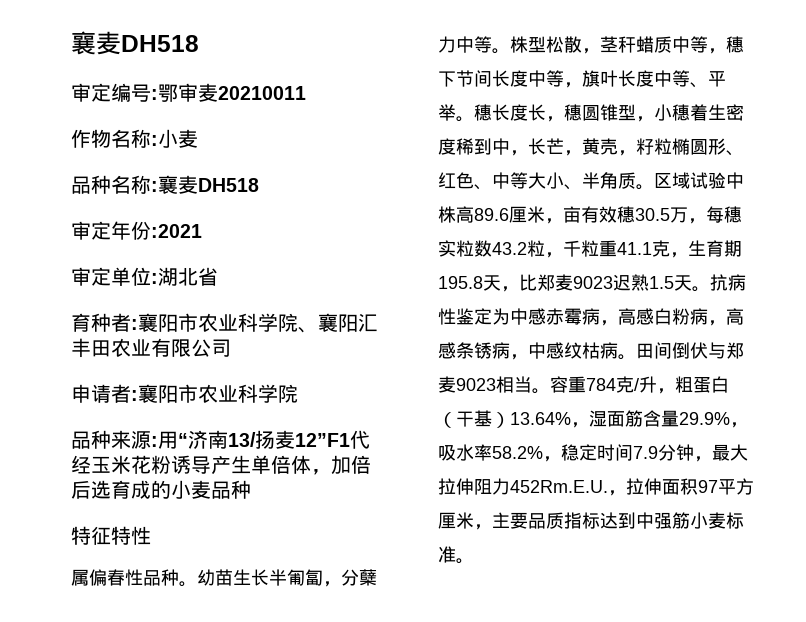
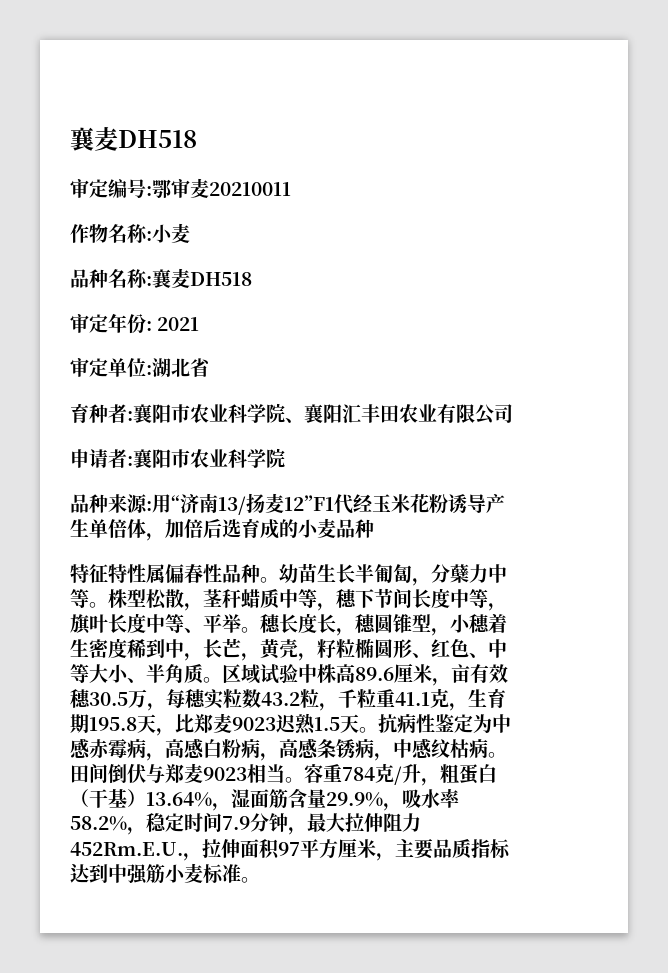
[151,224,202,238] :2021 -> [146,317,200,331] : 2021
(151, 535) // -> (146, 573) none

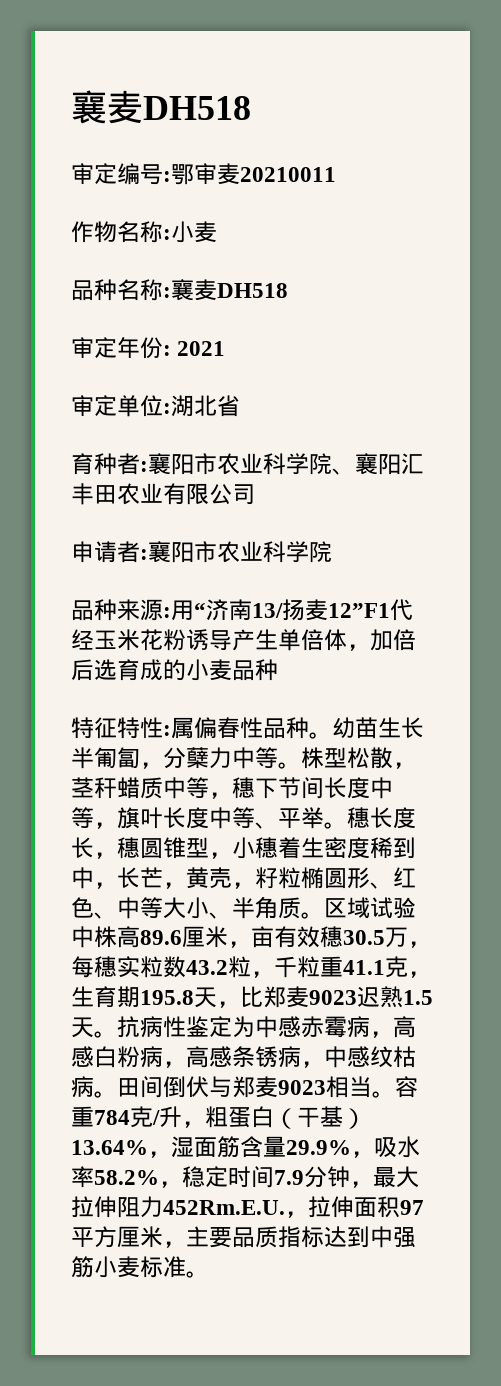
(146, 573) none -> [163,725,171,736] :

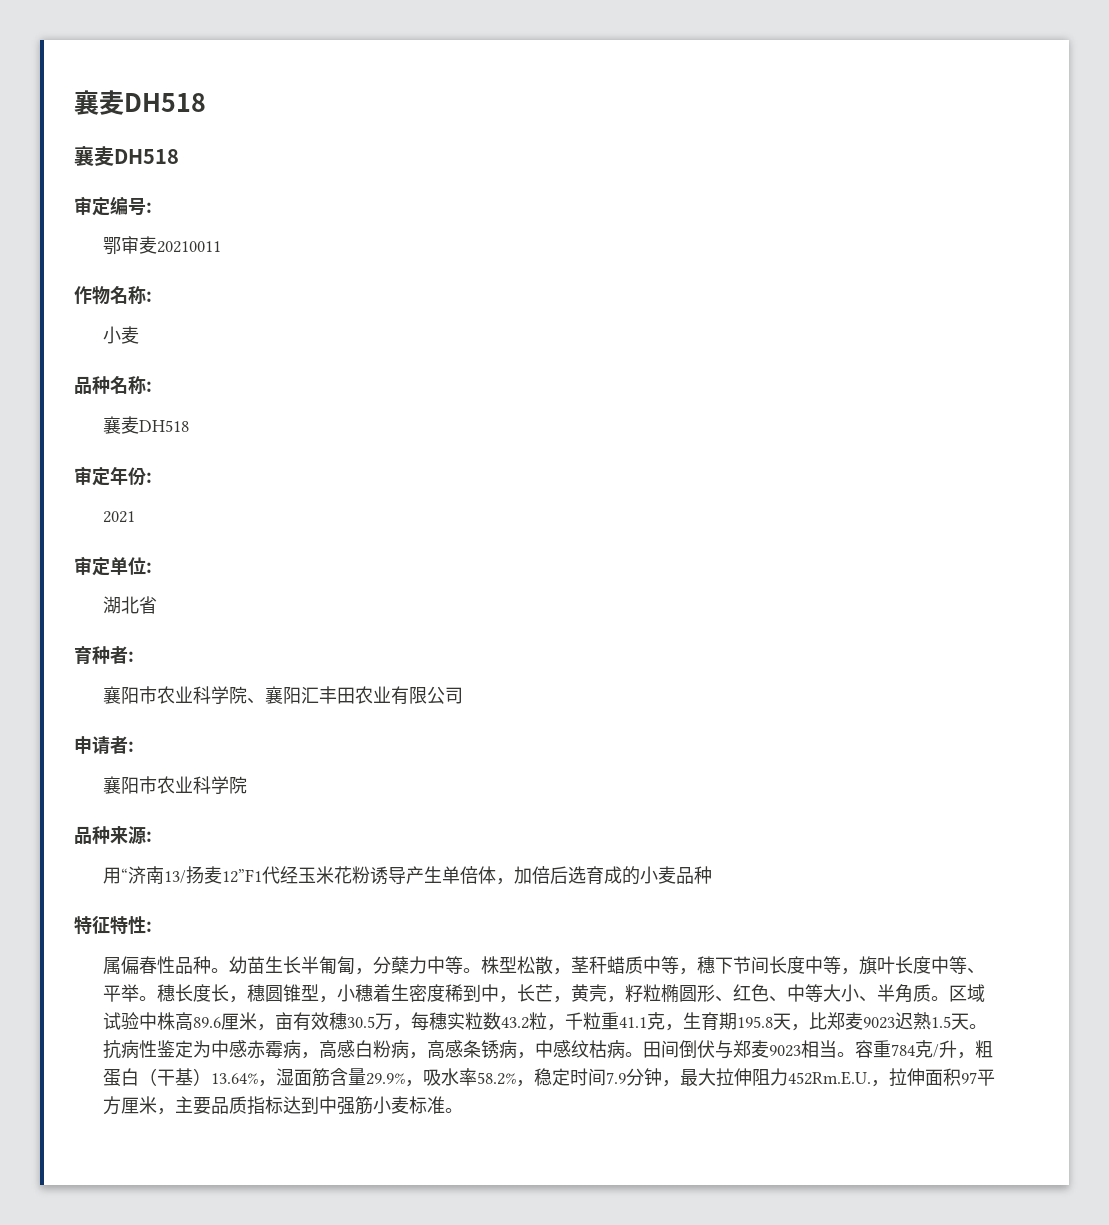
[71,90,251,124] 襄麦DH518 -> [74,90,206,115] [74,146,179,166] 襄麦DH518 // 襄麦DH518
(171, 176) none -> (152, 207) //
(171, 234) none -> (152, 296) //
(171, 292) none -> (152, 386) //
(171, 350) none -> (152, 477) //
(171, 408) none -> (152, 567) //
(148, 466) none -> (134, 656) //
(148, 554) none -> (134, 746) //
(171, 612) none -> (152, 836) //
(171, 730) none -> (152, 926) //

